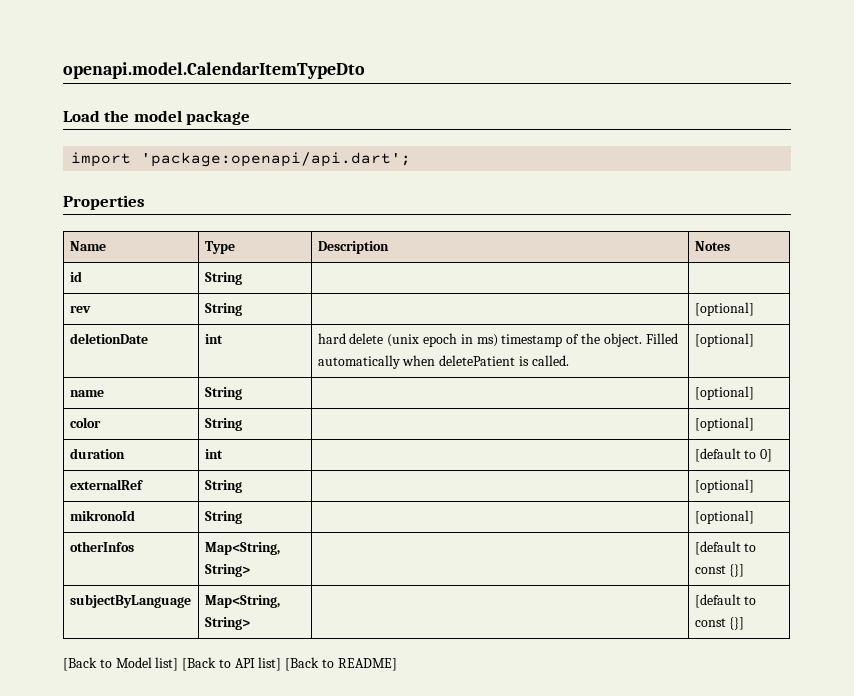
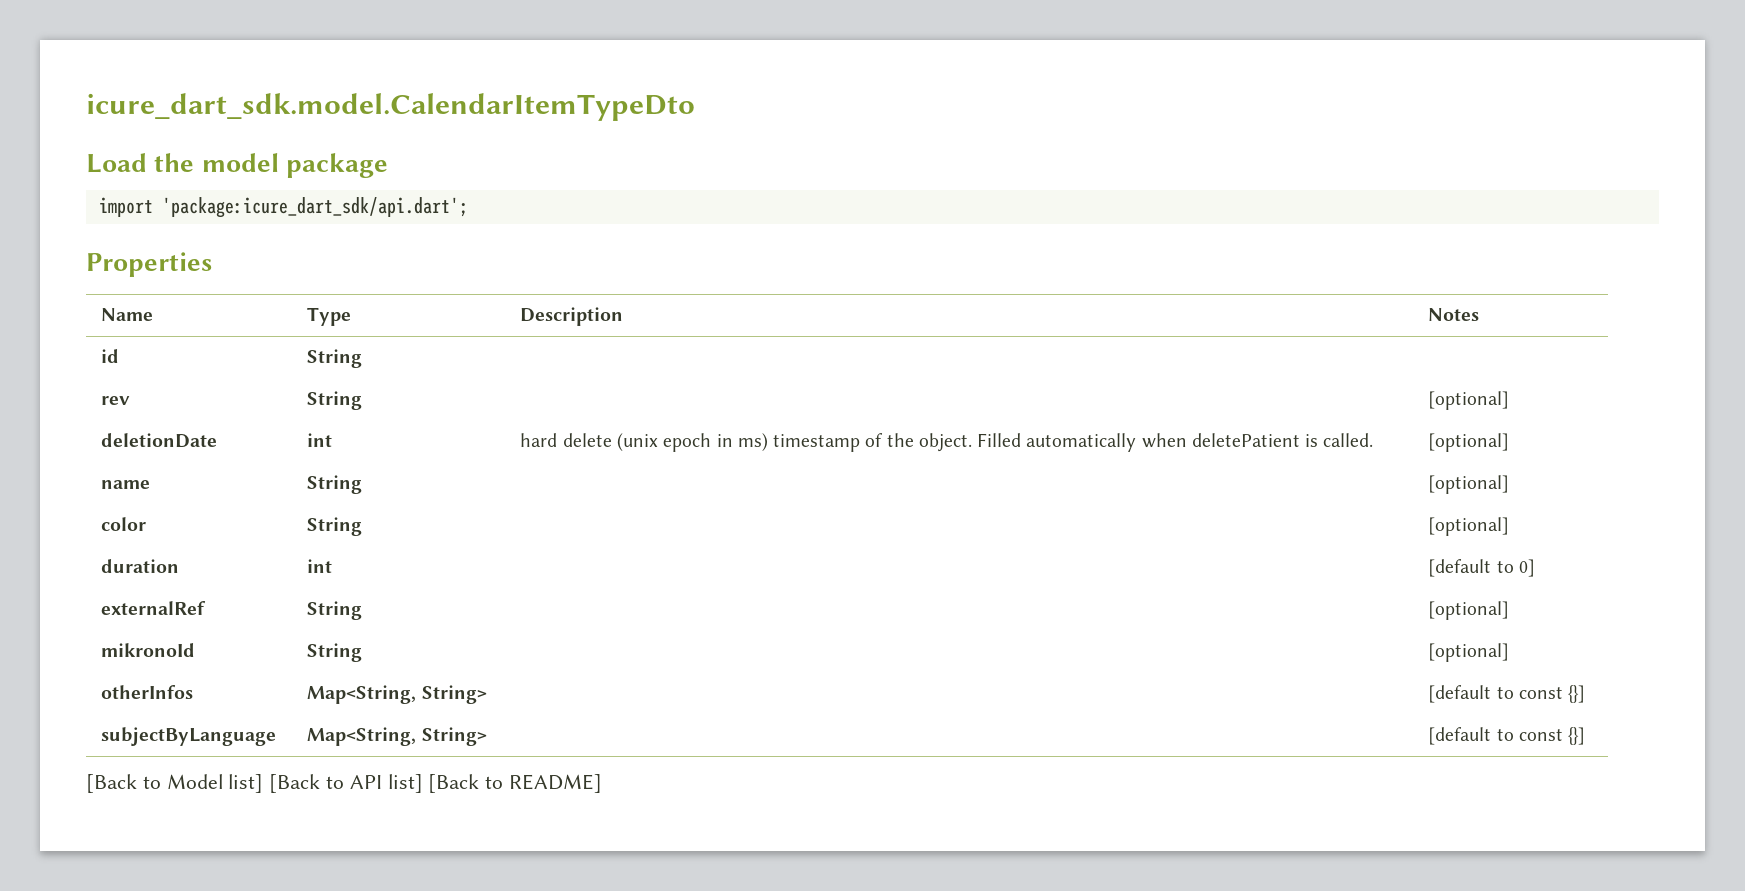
[63,62,365,79] openapi.model.CalendarItemTypeDto -> [86,93,695,121] icure_dart_sdk.model.CalendarItemTypeDto
[141,152,412,167] 'package:openapi/api.dart'; -> [161,197,468,218] 'package:icure_dart_sdk/api.dart';

